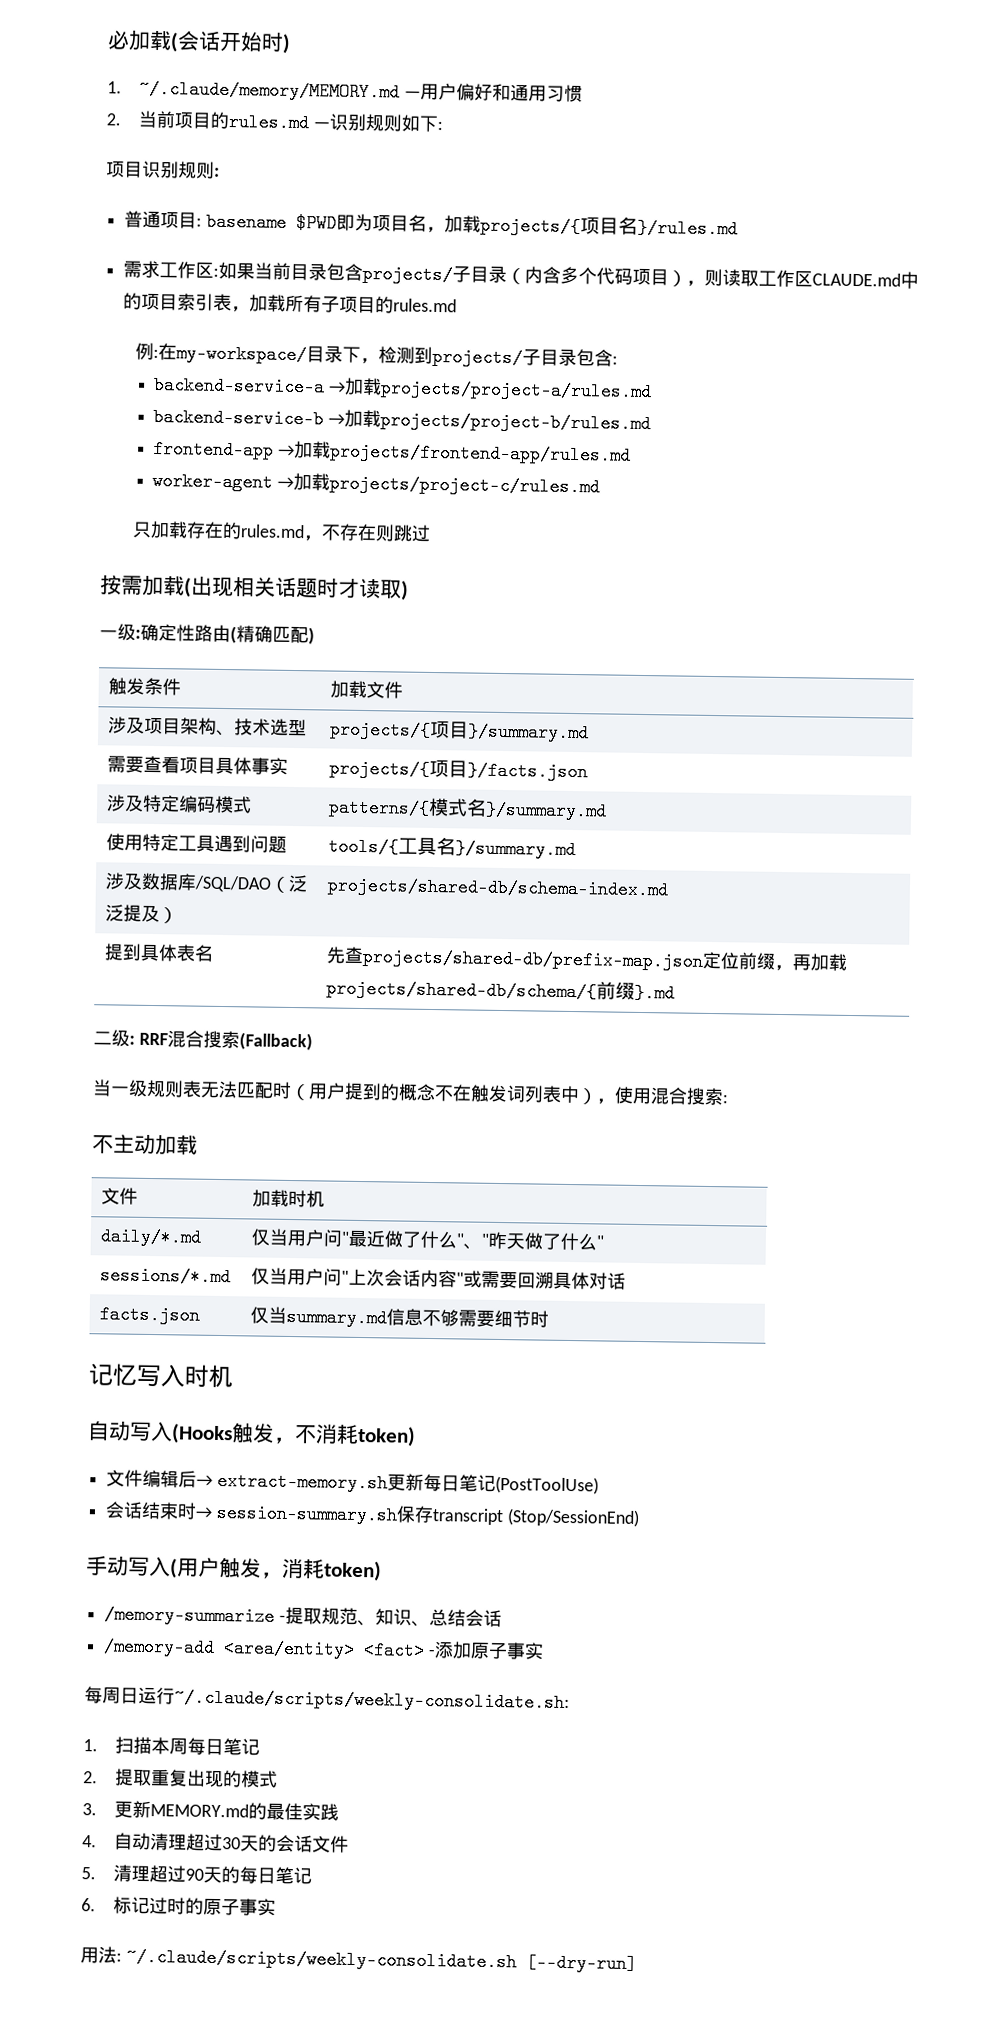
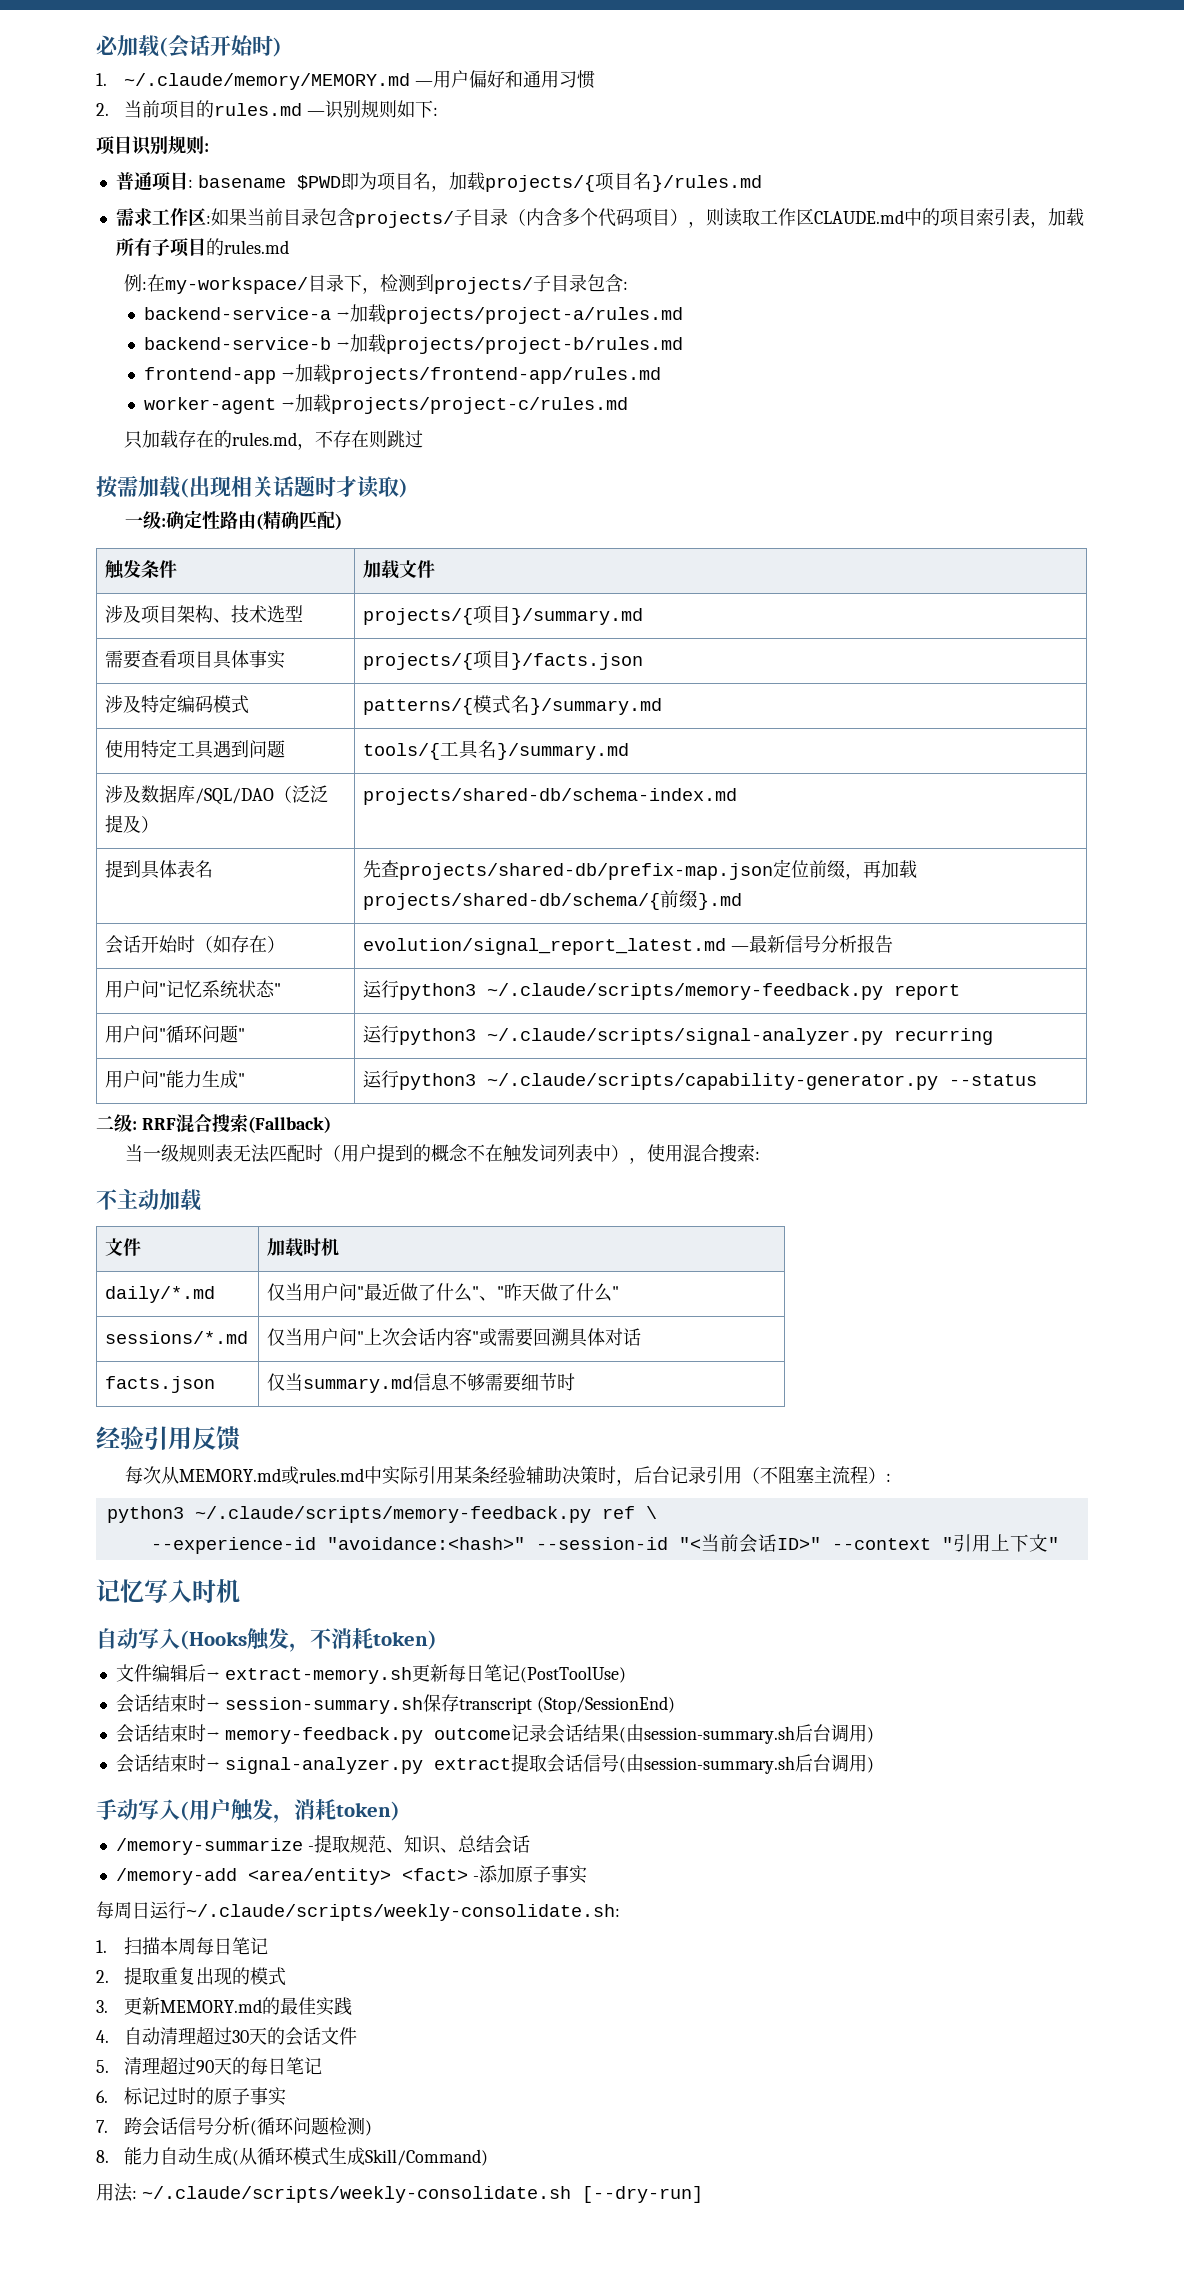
(676, 993) none -> [105,935,286,954] [363,934,894,955] [105,980,282,998] [363,980,961,1000] [105,1025,246,1043] [363,1025,994,1045] [105,1070,246,1088] [363,1070,1038,1090] // 会话开始时（如存在） | evolution/signal_report_latest.md —最新信号分析报告 // 用户问"记忆系统状态" | 运行python3 ~/.claude/scripts/memory-feedback.py report // 用户问"循环问题" | 运行python3 ~/.claude/scripts/signal-analyzer.py recurring // 用户问"能力生成" | 运行python3 ~/.claude/scripts/capability-generator.py --status
(550, 1319) none -> [96,1426,240,1451] [124,1466,891,1486] [106,1506,657,1523] [150,1534,1059,1554] // 经验引用反馈 // 每次从MEMORY.md或rules.md中实际引用某条经验辅助决策时，后台记录引用（不阻塞主流程）: // python3 ~/.claude/scripts/memory-feedback.py ref \ // --experience-id "avoidance:<hash>" --session-id "<当前会话ID>" --context "引用上下文"
(640, 1518) none -> [115,1724,874,1744] [115,1754,874,1774] // 会话结束时→ memory-feedback.py outcome记录会话结果(由session-summary.sh后台调用) // 会话结束时→ signal-analyzer.py extract提取会话信号(由session-summary.sh后台调用)
(277, 1907) none -> [96,2117,373,2136] [96,2147,489,2166] // 7.跨会话信号分析(循环问题检测) // 8.能力自动生成(从循环模式生成Skill/Command)

